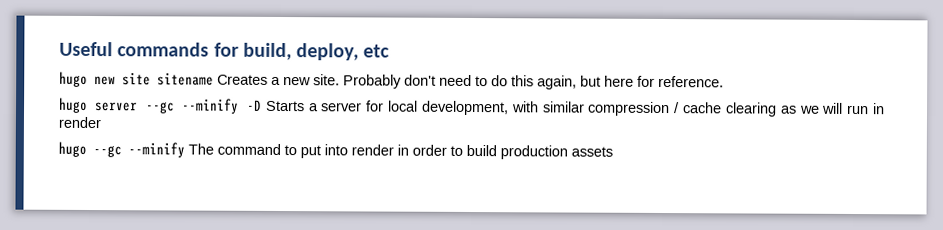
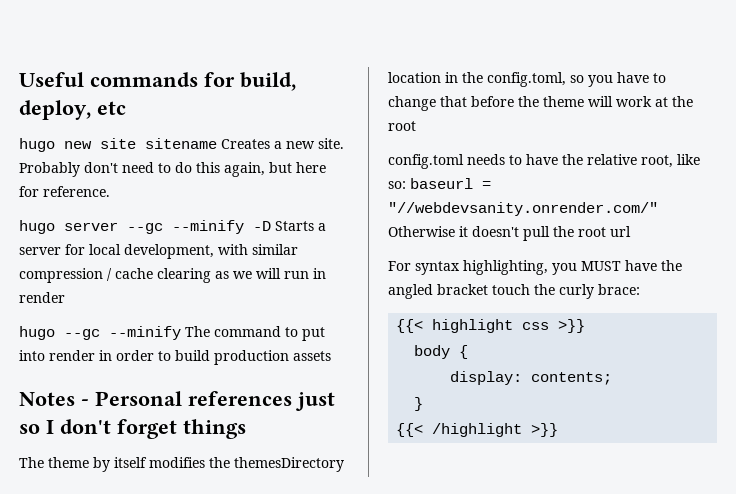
(613, 151) none -> [19,391,335,411] [19,419,246,439] [19,457,344,472] [388,72,666,87] [388,96,693,111] [388,121,416,131] [388,154,700,169] [388,178,491,189] [388,202,658,216] [388,226,631,241] [388,260,682,275] [388,284,640,299] [396,319,586,333] [414,345,469,359] [450,371,613,385] [414,397,424,411] [396,423,559,437] // Notes - Personal references just so I don't forget things // The theme by itself modifies the themesDirectory location in the config.toml, so you have to change that before the theme will work at the root // config.toml needs to have the relative root, like so: baseurl = "//webdevsanity.onrender.com/" Otherwise it doesn't pull the root url // For syntax highlighting, you MUST have the angled bracket touch the curly brace: // {{< highlight css >}} // body { // display: contents; // } // {{< /highlight >}}

